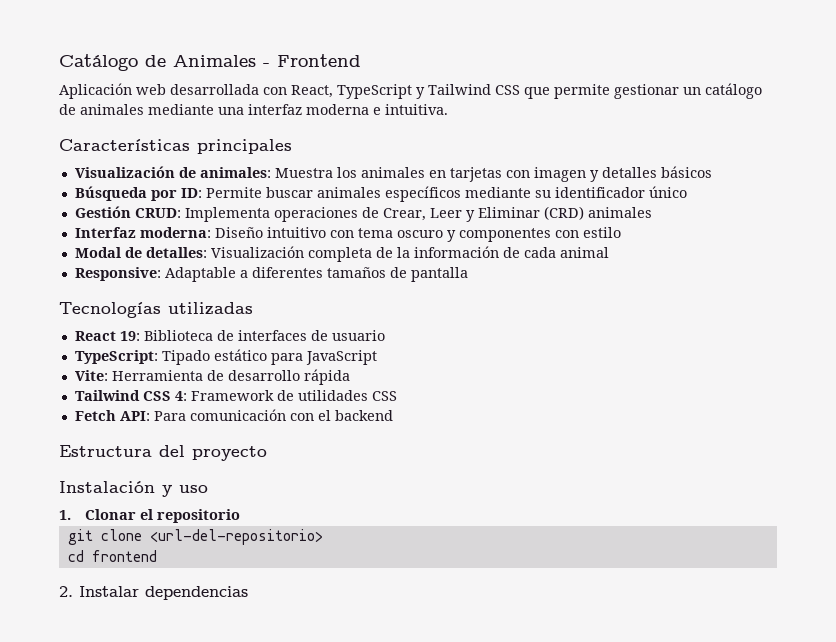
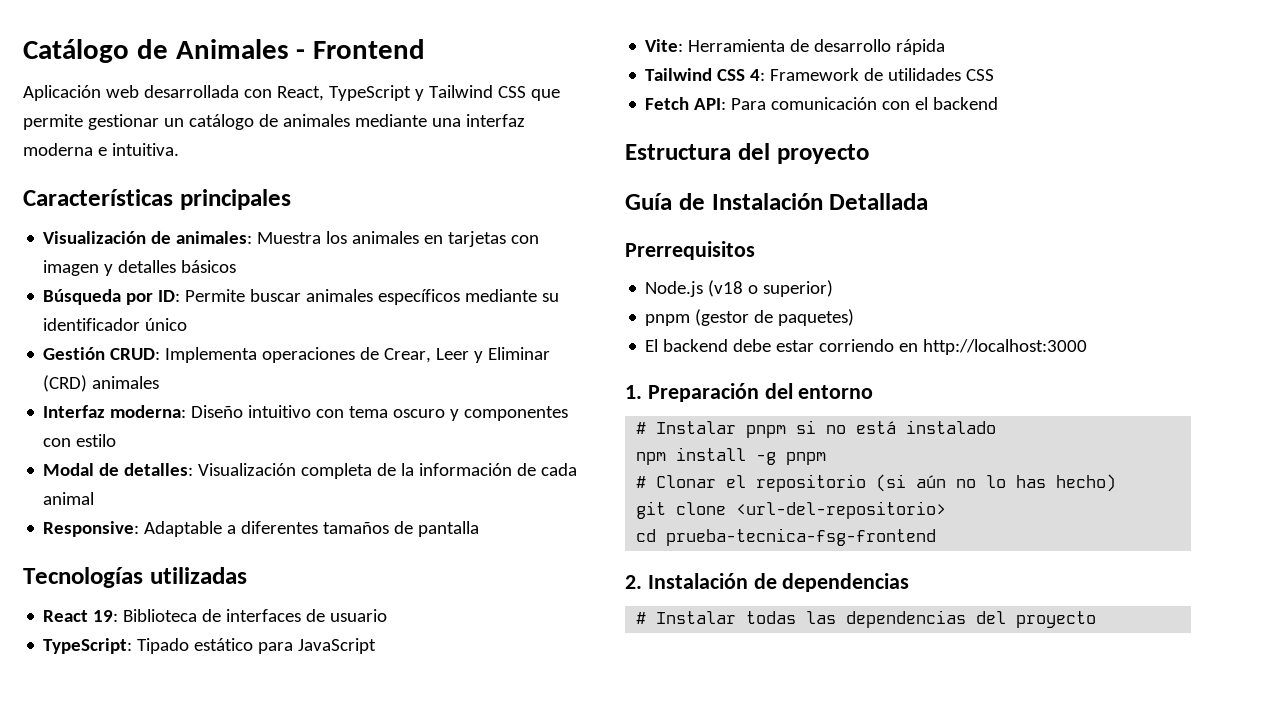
[59,481,208,497] [59,509,240,523] Instalación y uso // 1. Clonar el repositorio -> [625,193,929,210] [625,241,755,260] [645,280,834,297] [645,309,855,326] [645,339,1088,355] [625,383,874,402] [636,420,997,438] [636,447,827,465] [636,474,1117,492] Guía de Instalación Detallada // Prerrequisitos // Node.js (v18 o superior) // pnpm (gestor de paquetes) // El backend debe estar corriendo en http://localhost:3000 // 1. Preparación del entorno // # Instalar pnpm si no está instalado // npm install -g pnpm // # Clonar el repositorio (si aún no lo has hecho)
[91,550,157,562] frontend -> [666,528,937,546] prueba-tecnica-fsg-frontend
[79,586,248,600] Instalar dependencias -> [647,573,910,592] [636,610,1097,628] Instalación de dependencias // # Instalar todas las dependencias del proyecto

